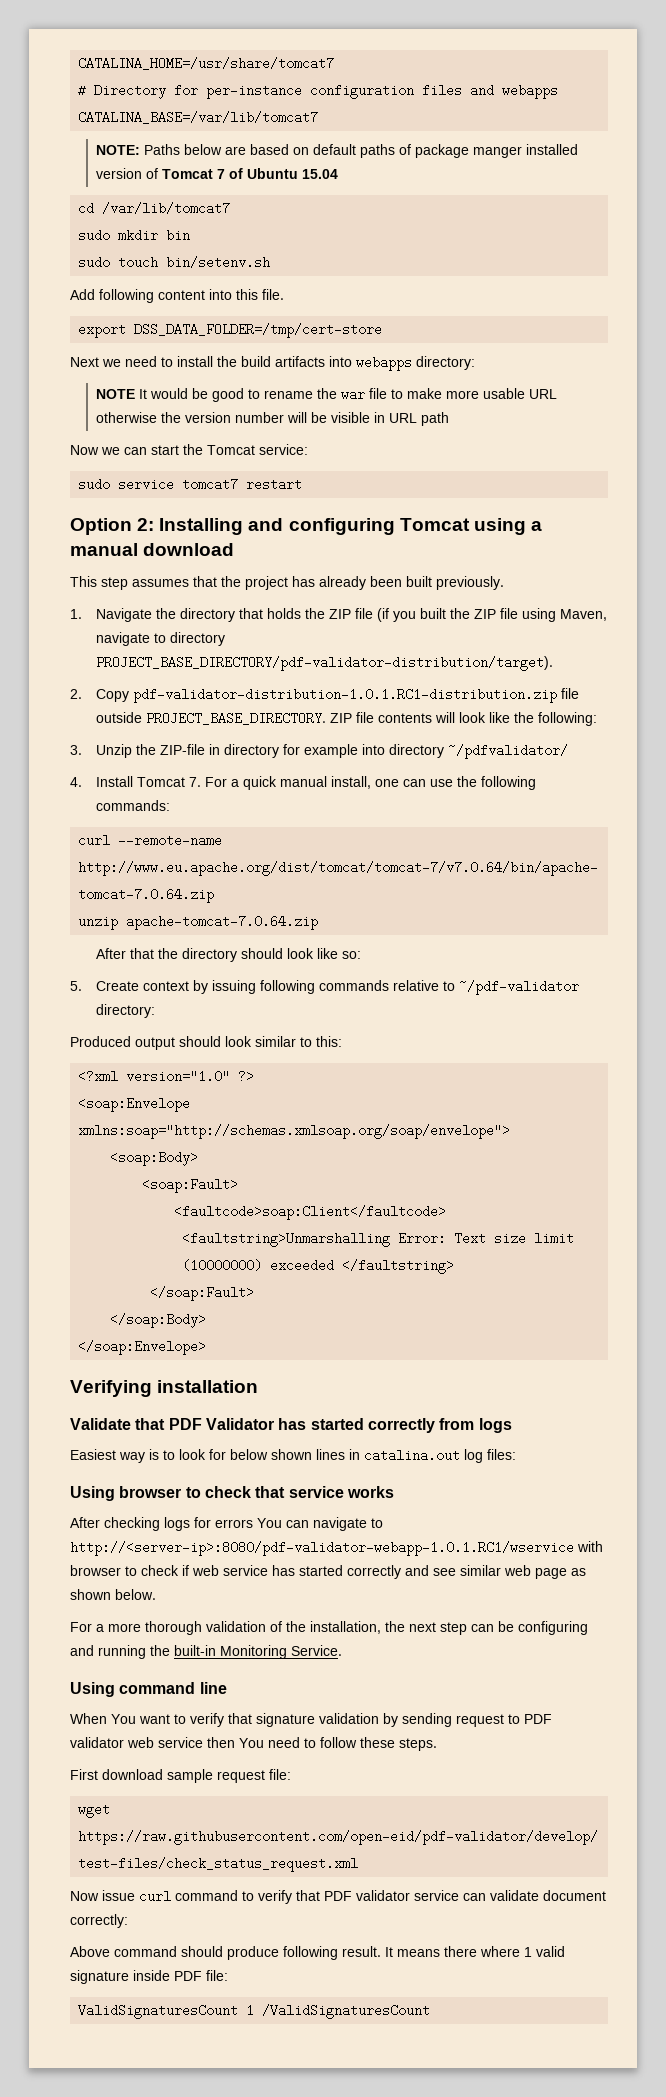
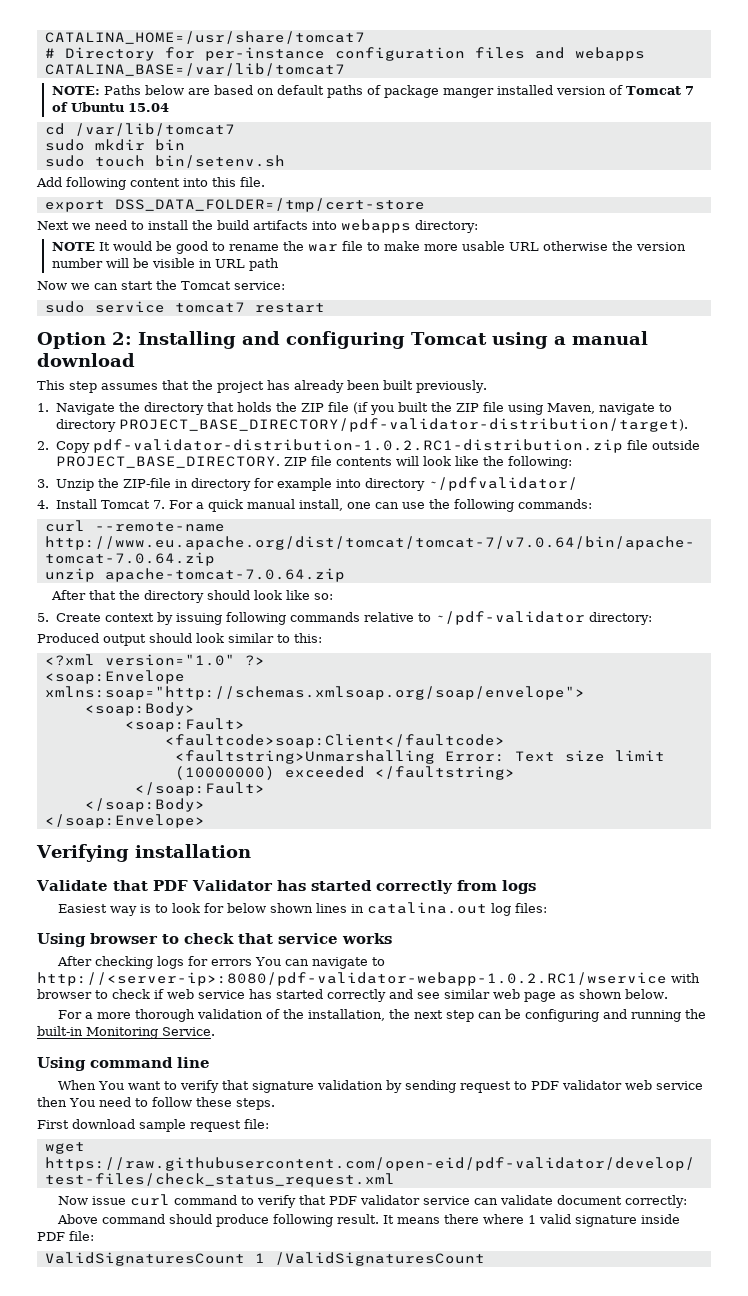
[132,688,557,703] pdf-validator-distribution-1.0.1.RC1-distribution.zip -> [92,439,623,453] pdf-validator-distribution-1.0.2.RC1-distribution.zip
[70,1541,574,1556] http://<server-ip>:8080/pdf-validator-webapp-1.0.1.RC1/wservice -> [37,972,667,986] http://<server-ip>:8080/pdf-validator-webapp-1.0.2.RC1/wservice

